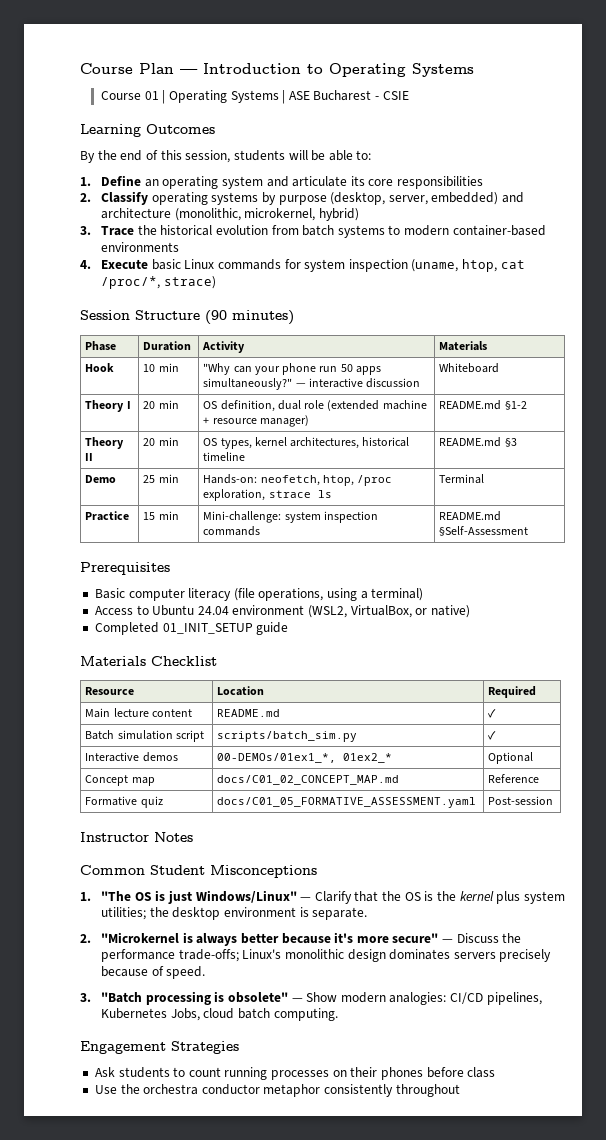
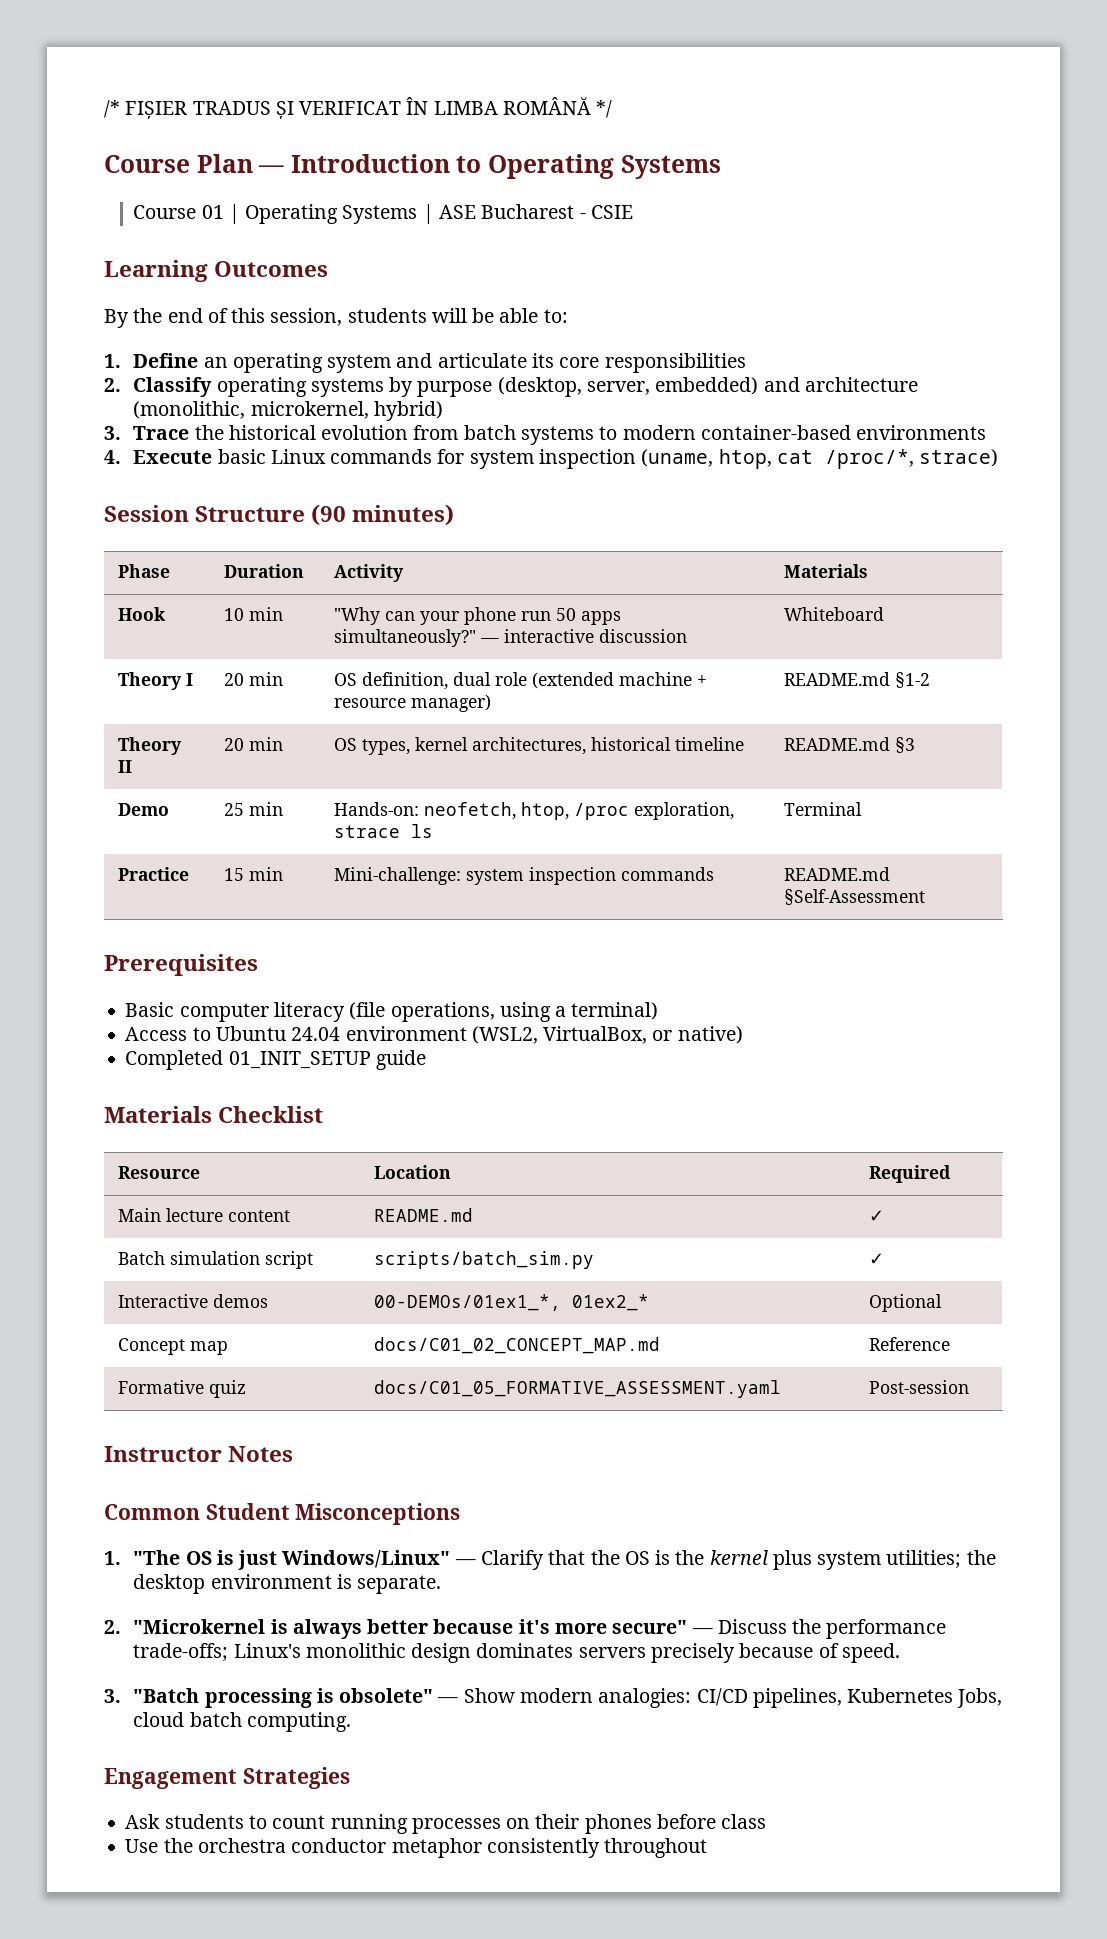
(80, 68) none -> [104,97,613,119] /* FIȘIER TRADUS ȘI VERIFICAT ÎN LIMBA ROMÂNĂ */ //

